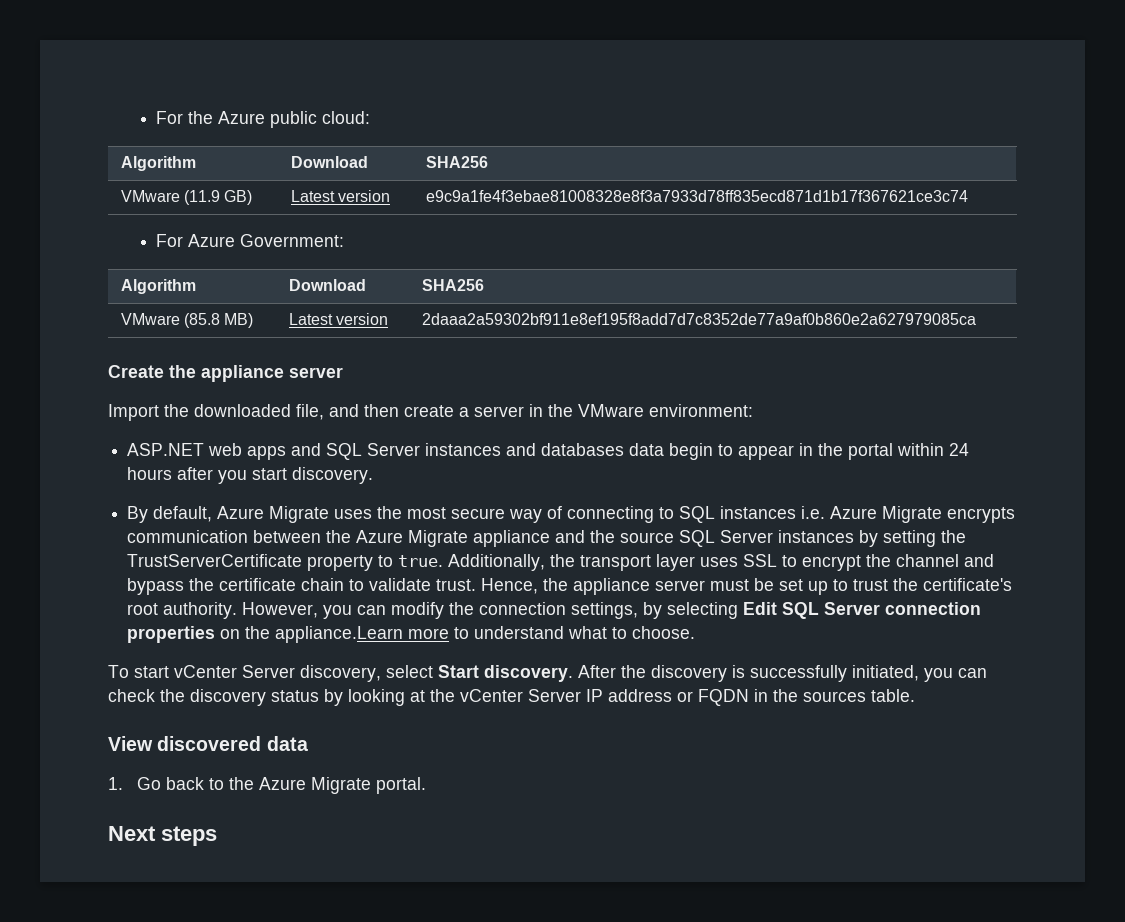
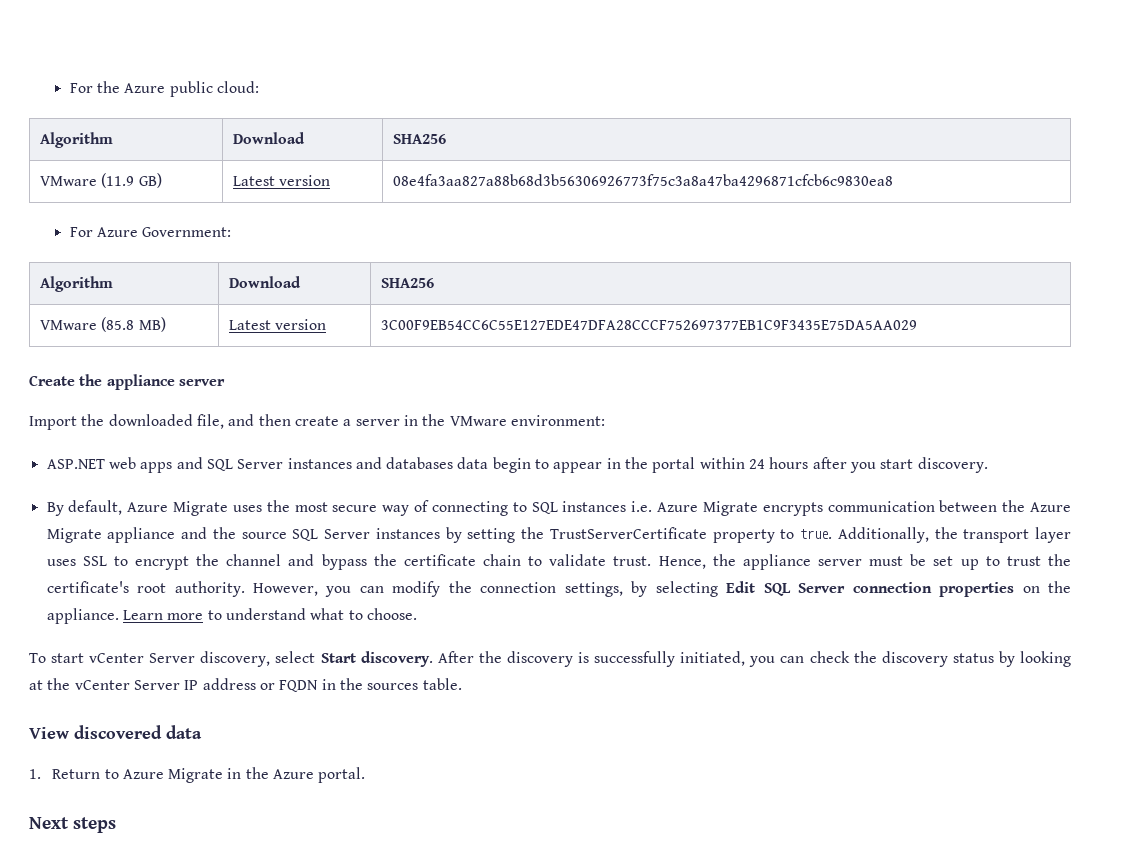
[425,190,968,202] e9c9a1fe4f3ebae81008328e8f3a7933d78ff835ecd871d1b17f367621ce3c74 -> [392,174,893,186] 08e4fa3aa827a88b68d3b56306926773f75c3a8a47ba4296871cfcb6c9830ea8
[421,313,976,325] 2daaa2a59302bf911e8ef195f8add7d7c8352de77a9af0b860e2a627979085ca -> [380,320,917,330] 3C00F9EB54CC6C55E127EDE47DFA28CCCF752697377EB1C9F3435E75DA5AA029
[275,626,404,643] appliance.Learn -> [46,608,163,624] appliance. Learn
[137,777,372,794] Go back to the Azure Migrate -> [52,767,315,783] Return to Azure Migrate in the Azure

